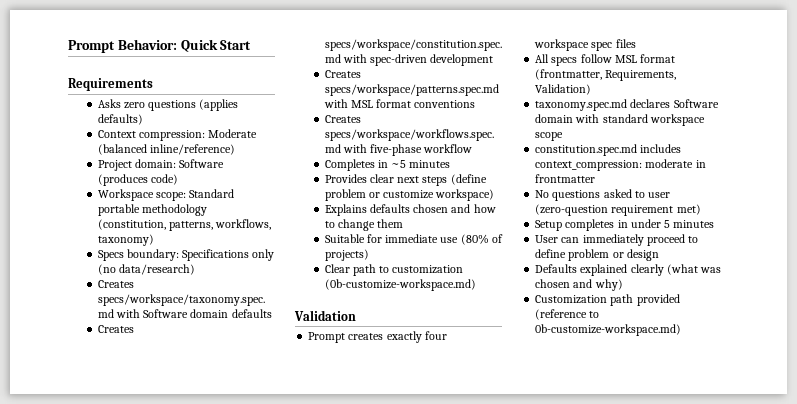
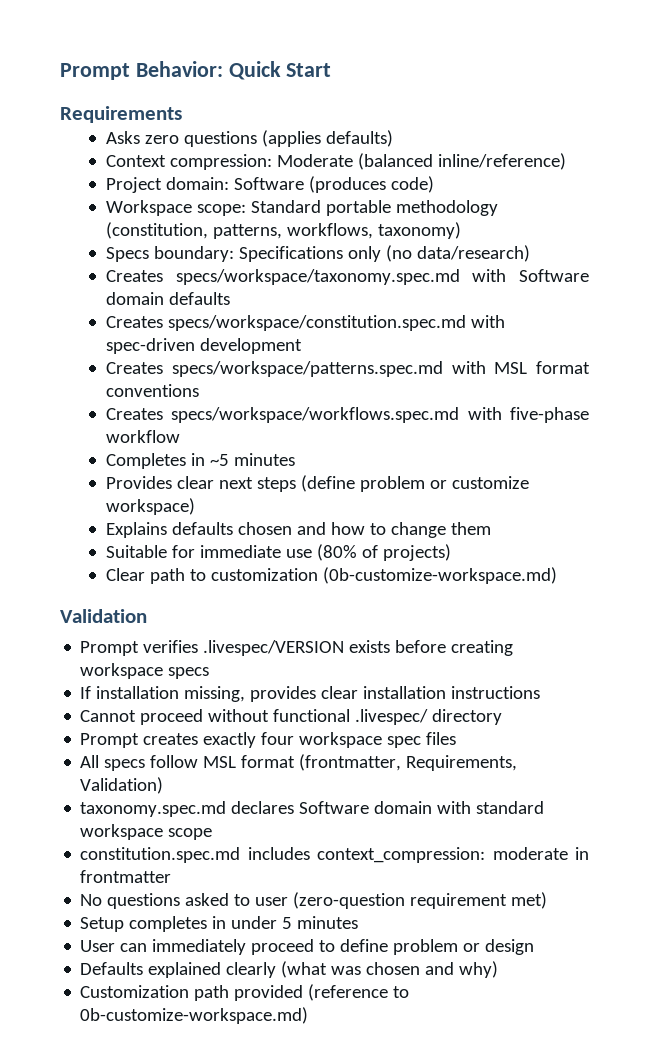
(356, 315) none -> [80,640,514,656] [80,663,210,679] [80,686,541,702] [80,709,503,725] // Prompt verifies .livespec/VERSION exists before creating workspace specs // If installation missing, provides clear installation instructions // Cannot proceed without functional .livespec/ directory

